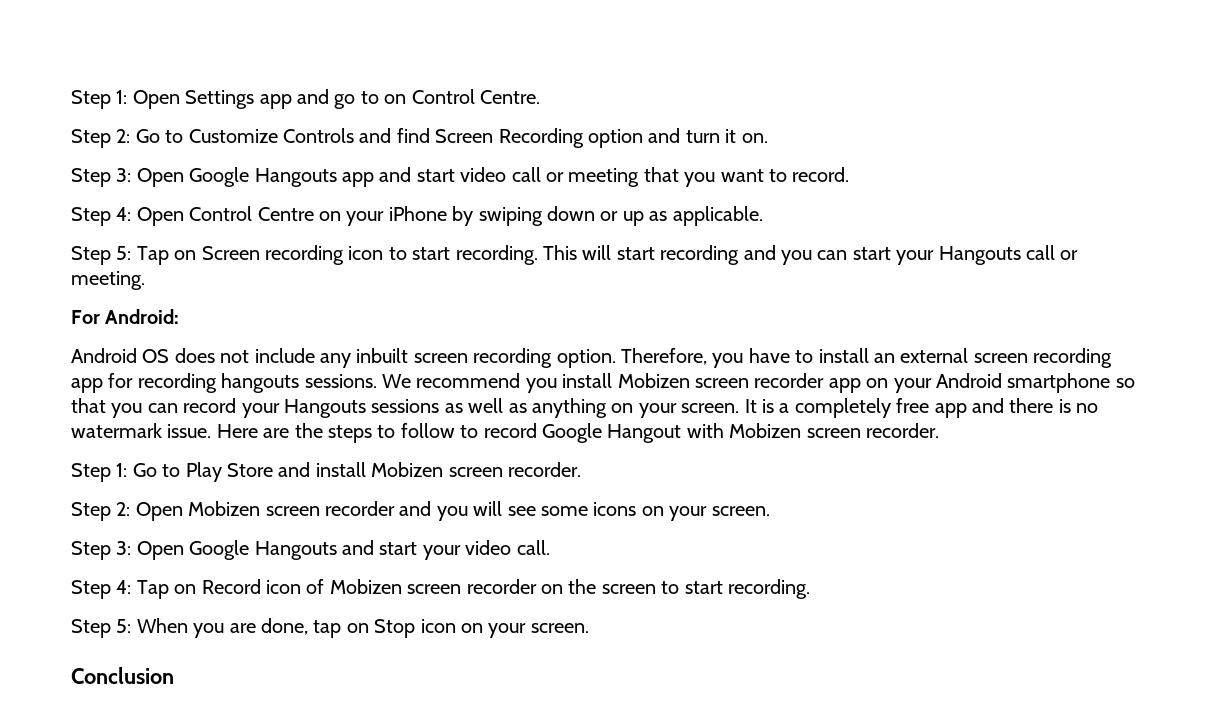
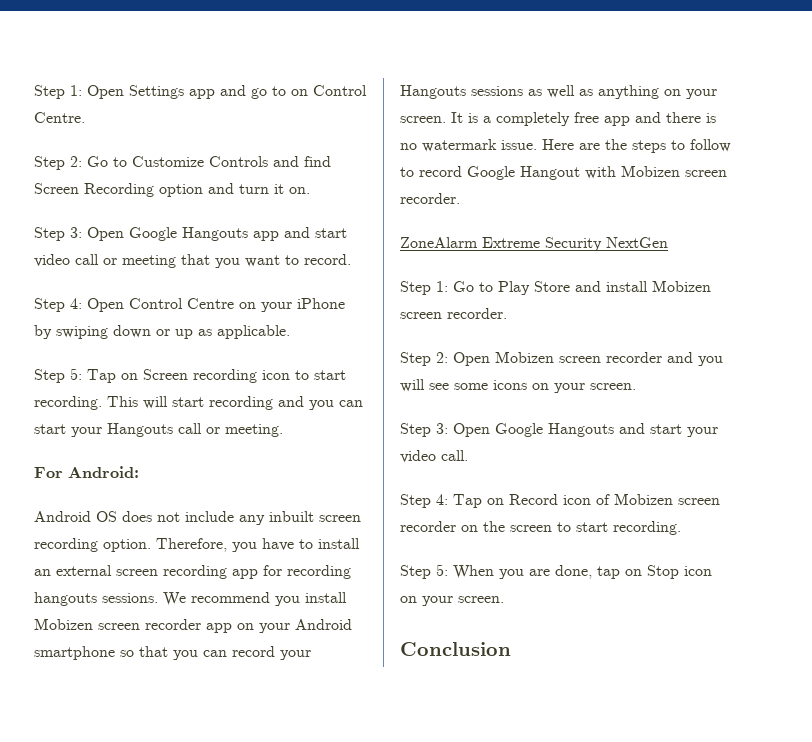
(939, 430) none -> [400,237,668,251] // ZoneAlarm Extreme Security NextGen

